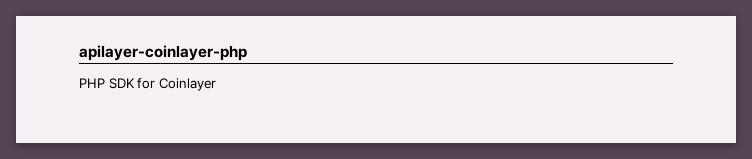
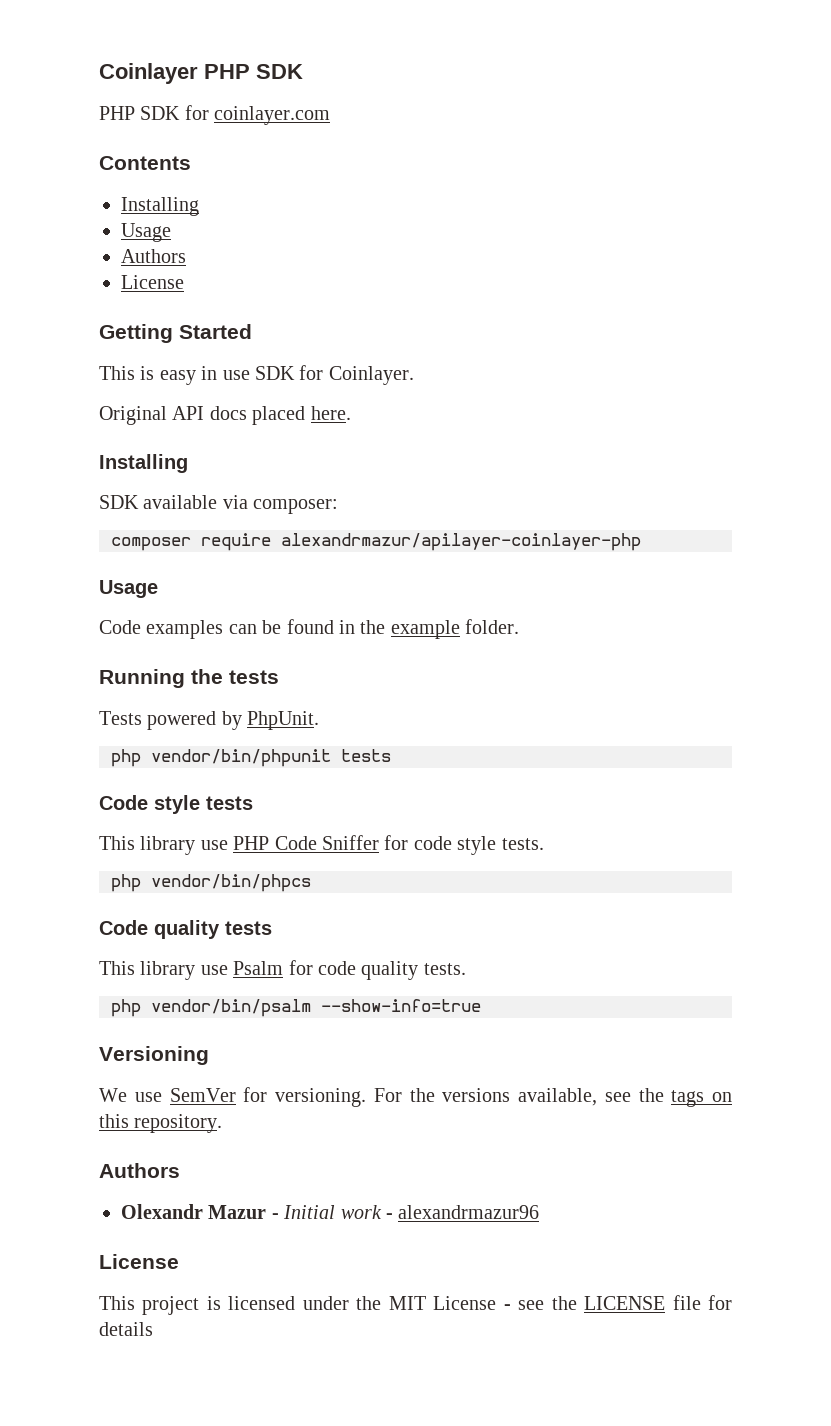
[79,45,247,61] apilayer-coinlayer-php -> [99,63,303,84] Coinlayer PHP SDK
[158,78,216,91] Coinlayer -> [214,106,331,125] [99,156,191,170] [121,197,199,216] [121,223,171,242] [121,249,186,263] [121,275,184,289] [99,324,252,343] [99,365,414,385] [99,406,351,425] [99,454,188,473] [99,495,339,514] [111,533,641,551] [99,580,158,598] [99,619,520,639] [99,669,279,688] [99,711,320,730] [111,749,391,767] [99,795,253,814] [99,835,544,855] [111,874,311,892] [99,920,272,939] [99,960,466,980] [111,999,481,1017] [99,1046,209,1065] [99,1087,732,1107] [99,1114,223,1133] [99,1163,180,1178] [121,1204,540,1219] [99,1254,179,1269] [99,1295,732,1315] [99,1322,153,1336] coinlayer.com // Contents // Installing // Usage // Authors // License // Getting Started // This is easy in use SDK for Coinlayer. // Original API docs placed here. // Installing // SDK available via composer: // composer require alexandrmazur/apilayer-coinlayer-php // Usage // Code examples can be found in the example folder. // Running the tests // Tests powered by PhpUnit. // php vendor/bin/phpunit tests // Code style tests // This library use PHP Code Sniffer for code style tests. // php vendor/bin/phpcs // Code quality tests // This library use Psalm for code quality tests. // php vendor/bin/psalm --show-info=true // Versioning // We use SemVer for versioning. For the versions available, see the tags on this repository. // Authors // Olexandr Mazur - Initial work - alexandrmazur96 // License // This project is licensed under the MIT License - see the LICENSE file for details

